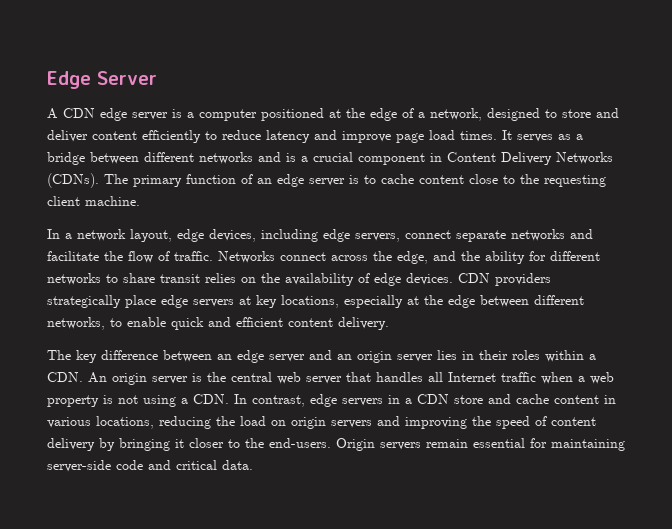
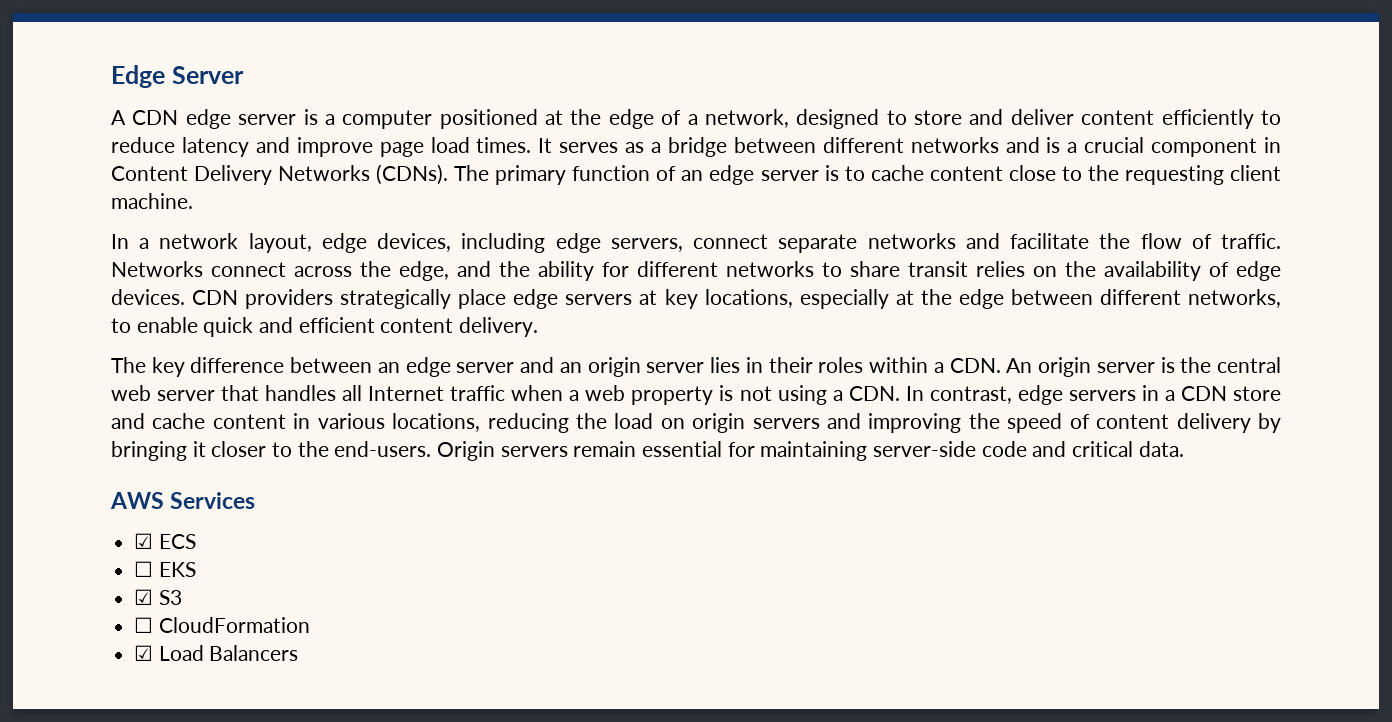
(253, 465) none -> [110,492,256,509] [134,533,196,549] [134,561,196,577] [134,589,182,605] [134,617,310,633] [134,645,299,661] // AWS Services // ☑ ECS // ☐ EKS // ☑ S3 // ☐ CloudFormation // ☑ Load Balancers

